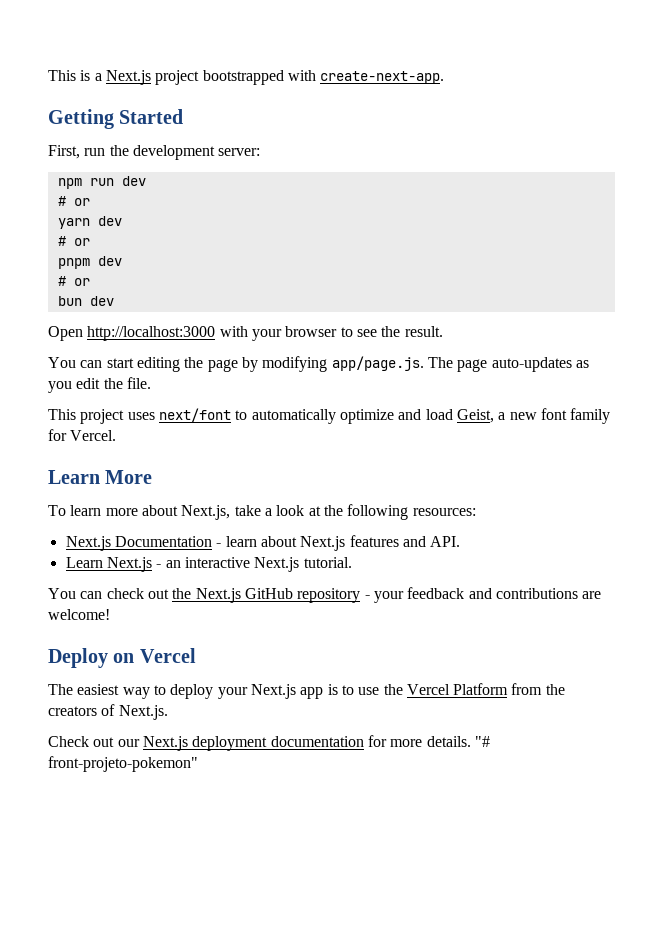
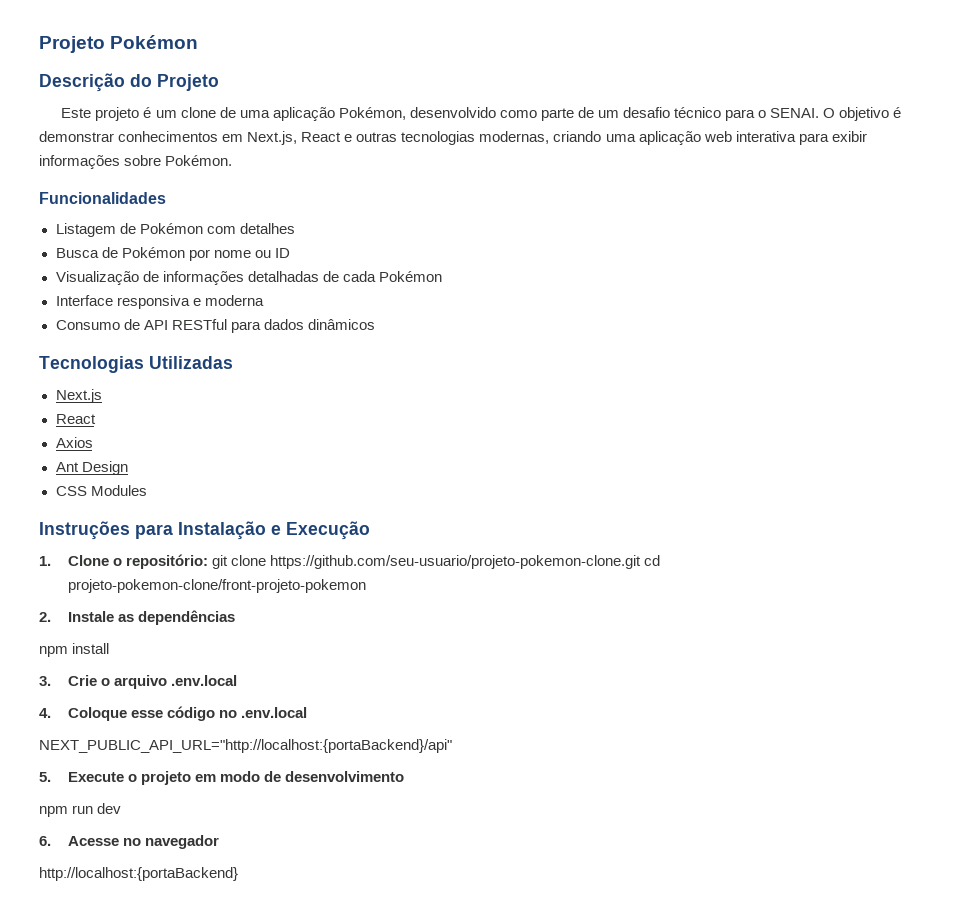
[48,70,445,85] [48,109,184,129] [48,145,261,160] [57,176,146,189] [57,196,90,206] [57,216,122,229] [57,236,90,246] [57,256,122,269] [57,276,90,286] [57,296,114,306] [48,326,443,341] [48,356,589,372] [48,377,151,393] [48,408,611,424] [48,429,117,441] [48,470,153,484] [48,504,476,520] [65,535,461,551] [65,557,352,572] [48,587,602,603] [48,609,110,620] [48,648,196,668] [48,683,565,699] [48,704,168,720] [48,735,490,751] [48,756,198,772] This is a Next.js project bootstrapped with create-next-app. // Getting Started // First, run the development server: // npm run dev // # or // yarn dev // # or // pnpm dev // # or // bun dev // Open http://localhost:3000 with your browser to see the result. // You can start editing the page by modifying app/page.js. The page auto-updates as you edit the file. // This project uses next/font to automatically optimize and load Geist, a new font family for Vercel. // Learn More // To learn more about Next.js, take a look at the following resources: // Next.js Documentation - learn about Next.js features and API. // Learn Next.js - an interactive Next.js tutorial. // You can check out the Next.js GitHub repository - your feedback and contributions are welcome! // Deploy on Vercel // The easiest way to deploy your Next.js app is to use the Vercel Platform from the creators of Next.js. // Check out our Next.js deployment documentation for more details. "# front-projeto-pokemon" -> [39,35,199,53] [39,73,219,92] [61,107,902,121] [39,131,867,145] [39,155,233,169] [39,192,166,204] [55,223,295,237] [55,247,290,261] [55,271,442,285] [55,295,264,309] [55,319,375,333] [39,356,233,373] [55,389,102,403] [55,414,96,424] [55,437,93,448] [55,461,128,475] [55,485,147,496] [39,521,370,540] [39,554,661,569] [67,579,366,593] [39,610,235,625] [39,643,110,657] [39,675,237,689] [39,706,307,721] [39,739,452,753] [39,771,405,785] [39,803,122,817] [39,835,219,849] [39,867,238,881] Projeto Pokémon // Descrição do Projeto // Este projeto é um clone de uma aplicação Pokémon, desenvolvido como parte de um desafio técnico para o SENAI. O objetivo é demonstrar conhecimentos em Next.js, React e outras tecnologias modernas, criando uma aplicação web interativa para exibir informações sobre Pokémon. // Funcionalidades // Listagem de Pokémon com detalhes // Busca de Pokémon por nome ou ID // Visualização de informações detalhadas de cada Pokémon // Interface responsiva e moderna // Consumo de API RESTful para dados dinâmicos // Tecnologias Utilizadas // Next.js // React // Axios // Ant Design // CSS Modules // Instruções para Instalação e Execução // 1. Clone o repositório: git clone https://github.com/seu-usuario/projeto-pokemon-clone.git cd projeto-pokemon-clone/front-projeto-pokemon // 2. Instale as dependências // npm install // 3. Crie o arquivo .env.local // 4. Coloque esse código no .env.local // NEXT_PUBLIC_API_URL="http://localhost:{portaBackend}/api" // 5. Execute o projeto em modo de desenvolvimento // npm run dev // 6. Acesse no navegador // http://localhost:{portaBackend}

